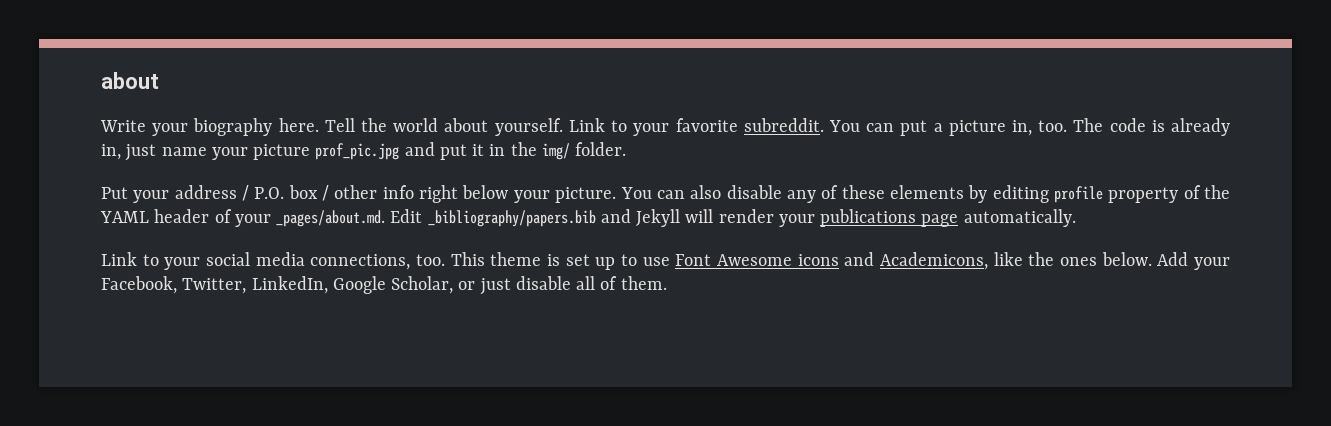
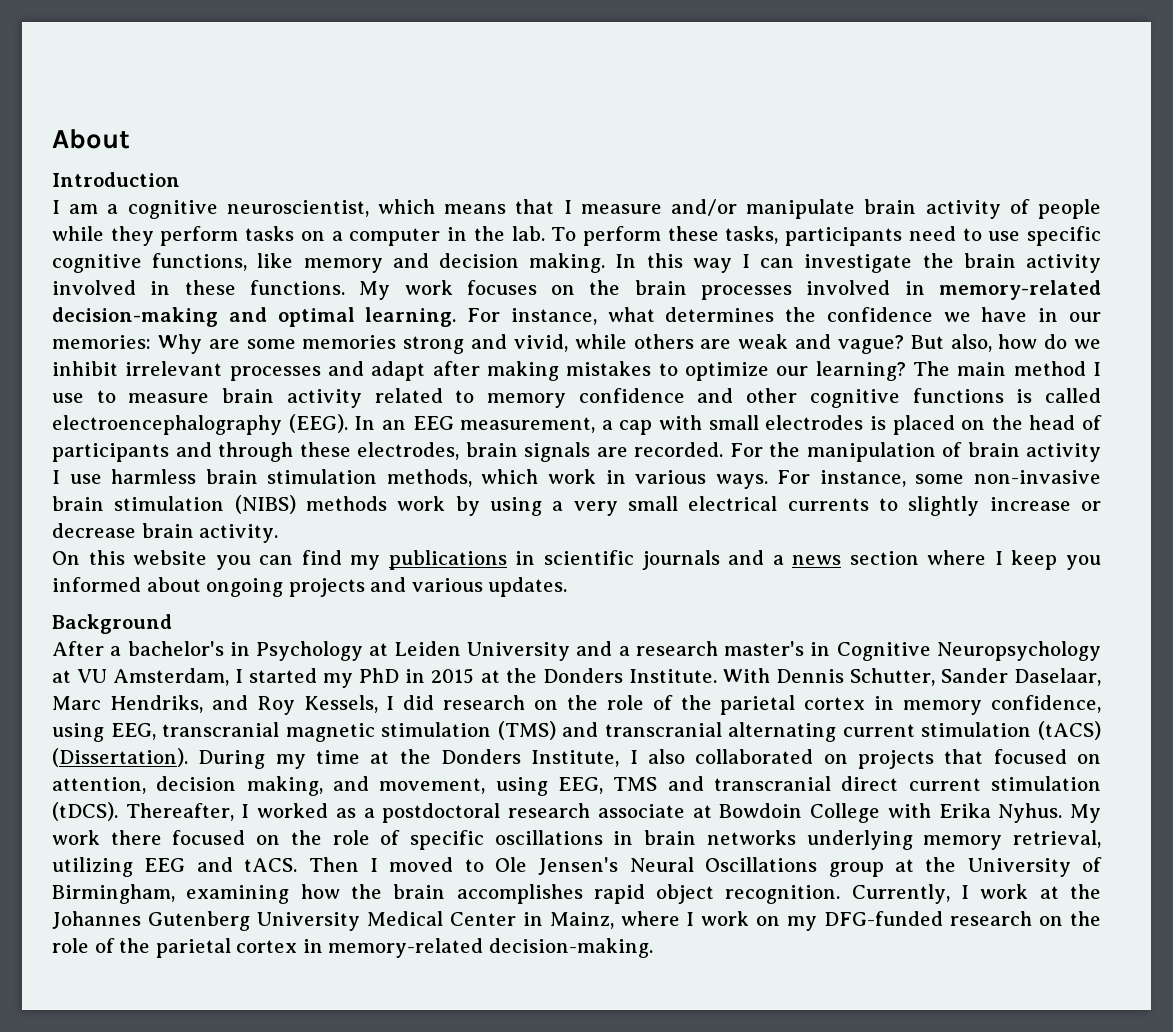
[101,72,159,89] [100,118,1231,136] [101,142,627,161] [101,185,1230,203] [100,209,1076,227] [101,252,1230,270] [101,276,667,295] about // Write your biography here. Tell the world about yourself. Link to your favorite subreddit. You can put a picture in, too. The code is already in, just name your picture prof_pic.jpg and put it in the img/ folder. // Put your address / P.O. box / other info right below your picture. You can also disable any of these elements by editing profile property of the YAML header of your _pages/about.md. Edit _bibliography/papers.bib and Jekyll will render your publications page automatically. // Link to your social media connections, too. This theme is set up to use Font Awesome icons and Academicons, like the ones below. Add your Facebook, Twitter, LinkedIn, Google Scholar, or just disable all of them. -> [52,129,130,149] [52,172,180,187] [52,199,1102,219] [52,226,1102,246] [52,253,1102,273] [52,280,1101,300] [52,307,1102,327] [52,334,1102,354] [52,361,1102,381] [52,388,1101,408] [52,414,1102,435] [52,442,1101,462] [52,469,1101,489] [52,495,1102,516] [52,523,279,543] [52,550,1101,570] [52,577,568,597] [52,614,172,634] [52,641,1102,661] [52,668,1101,688] [52,695,1101,715] [52,721,1101,742] [52,748,1102,769] [52,776,1102,796] [52,802,1102,823] [52,830,1101,850] [52,857,1102,877] [52,884,1101,904] [52,911,1102,931] [52,938,653,958] About // Introduction // I am a cognitive neuroscientist, which means that I measure and/or manipulate brain activity of people while they perform tasks on a computer in the lab. To perform these tasks, participants need to use specific cognitive functions, like memory and decision making. In this way I can investigate the brain activity involved in these functions. My work focuses on the brain processes involved in memory-related decision-making and optimal learning. For instance, what determines the confidence we have in our memories: Why are some memories strong and vivid, while others are weak and vague? But also, how do we inhibit irrelevant processes and adapt after making mistakes to optimize our learning? The main method I use to measure brain activity related to memory confidence and other cognitive functions is called electroencephalography (EEG). In an EEG measurement, a cap with small electrodes is placed on the head of participants and through these electrodes, brain signals are recorded. For the manipulation of brain activity I use harmless brain stimulation methods, which work in various ways. For instance, some non-invasive brain stimulation (NIBS) methods work by using a very small electrical currents to slightly increase or decrease brain activity. // On this website you can find my publications in scientific journals and a news section where I keep you informed about ongoing projects and various updates. // Background // After a bachelor's in Psychology at Leiden University and a research master's in Cognitive Neuropsychology at VU Amsterdam, I started my PhD in 2015 at the Donders Institute. With Dennis Schutter, Sander Daselaar, Marc Hendriks, and Roy Kessels, I did research on the role of the parietal cortex in memory confidence, using EEG, transcranial magnetic stimulation (TMS) and transcranial alternating current stimulation (tACS) (Dissertation). During my time at the Donders Institute, I also collaborated on projects that focused on attention, decision making, and movement, using EEG, TMS and transcranial direct current stimulation (tDCS). Thereafter, I worked as a postdoctoral research associate at Bowdoin College with Erika Nyhus. My work there focused on the role of specific oscillations in brain networks underlying memory retrieval, utilizing EEG and tACS. Then I moved to Ole Jensen's Neural Oscillations group at the University of Birmingham, examining how the brain accomplishes rapid object recognition. Currently, I work at the Johannes Gutenberg University Medical Center in Mainz, where I work on my DFG-funded research on the role of the parietal cortex in memory-related decision-making.

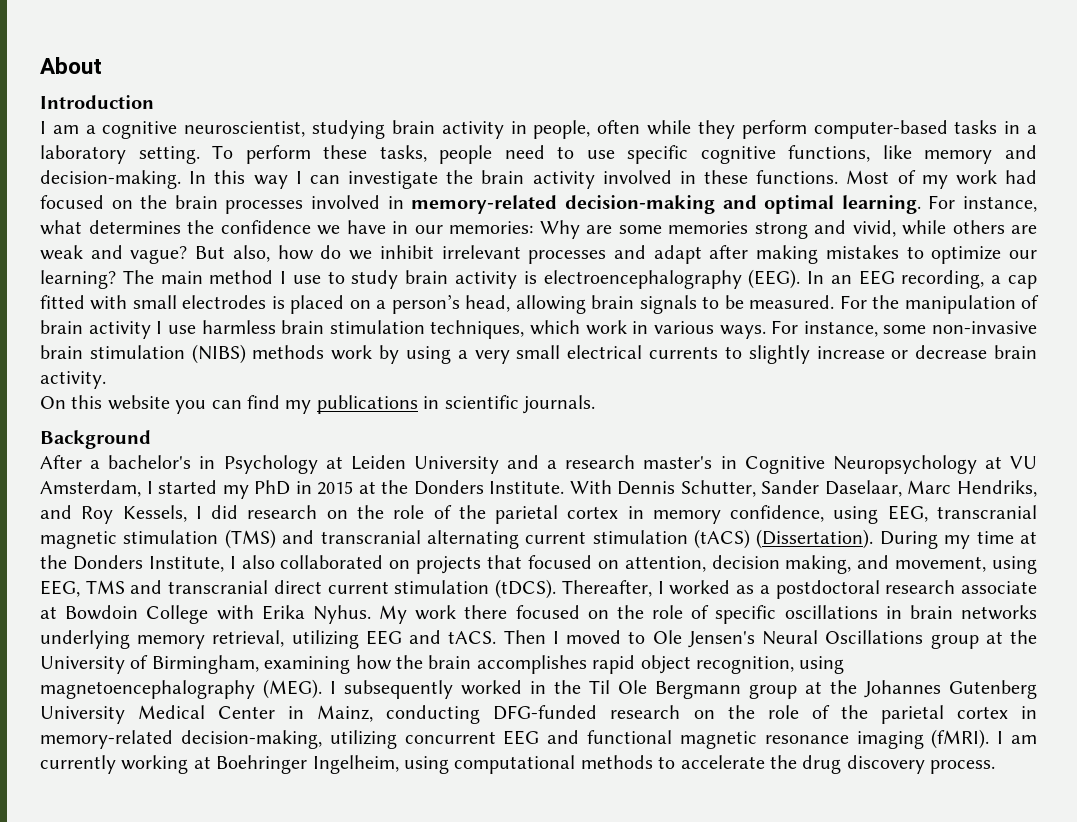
[378,199,1102,219] [52,226,545,246] which means that I measure and/or manipulate brain activity of people while they perform tasks on a computer in the lab. -> [312,120,1038,139] [40,145,200,164] studying brain activity in people, often while they perform computer-based tasks in a laboratory setting.
[785,227,903,246] participants -> [439,145,493,164] people
[438,253,606,273] decision making. -> [40,170,181,189] decision-making.
[359,280,537,300] My work focuses -> [846,170,1037,189] [40,195,104,209] Most of my work had focused
[128,388,1101,408] measure brain activity related to memory confidence and other cognitive functions is called -> [351,270,537,289] study brain activity is
[460,417,596,433] measurement, -> [901,270,985,289] recording,
(653, 427) none -> [40,295,85,309] fitted
[991,415,1102,430] [52,442,723,462] the head of participants and through these electrodes, brain signals are recorded. -> [376,294,835,314] a person’s head, allowing brain signals to be measured.
[386,469,472,487] methods, -> [430,320,525,339] techniques,
[641,550,1101,570] [52,577,568,597] journals and a news section where I keep you informed about ongoing projects and various updates. -> [523,395,595,414] journals.
[725,884,1029,904] recognition. Currently, I work -> [695,656,845,674] [40,679,797,699] recognition, using magnetoencephalography (MEG). I subsequently worked in the Til Ole Bergmann group
[620,911,818,931] where I work on my -> [386,705,481,724] conducting
[488,938,653,958] decision-making. -> [180,729,1037,749] [40,755,996,774] decision-making, utilizing concurrent EEG and functional magnetic resonance imaging (fMRI). I am currently working at Boehringer Ingelheim, using computational methods to accelerate the drug discovery process.

